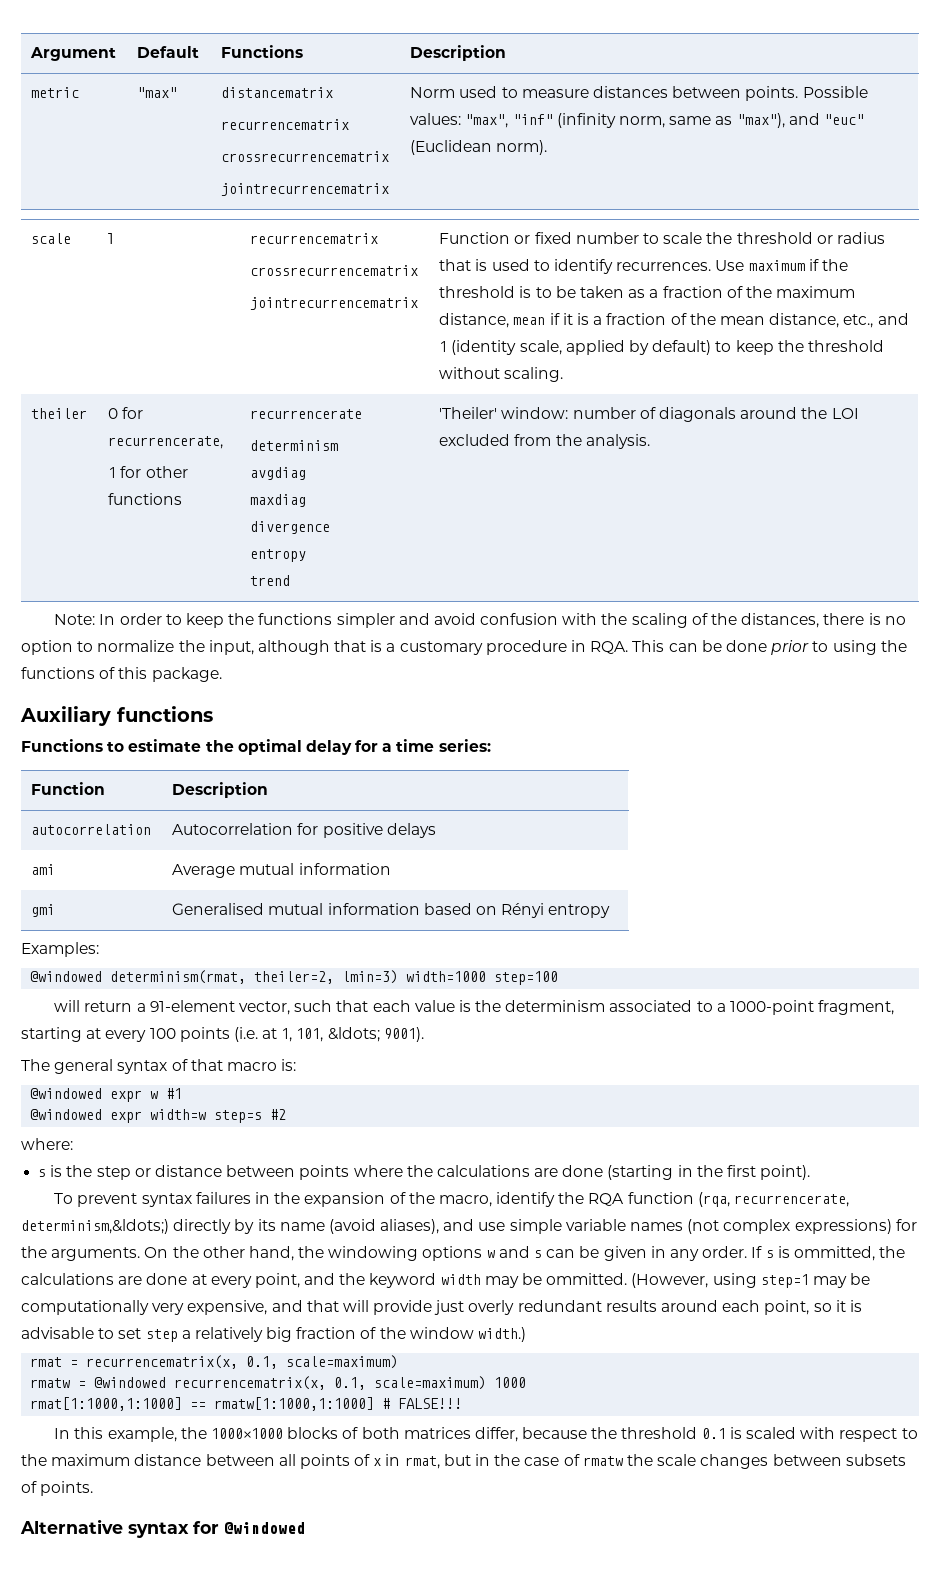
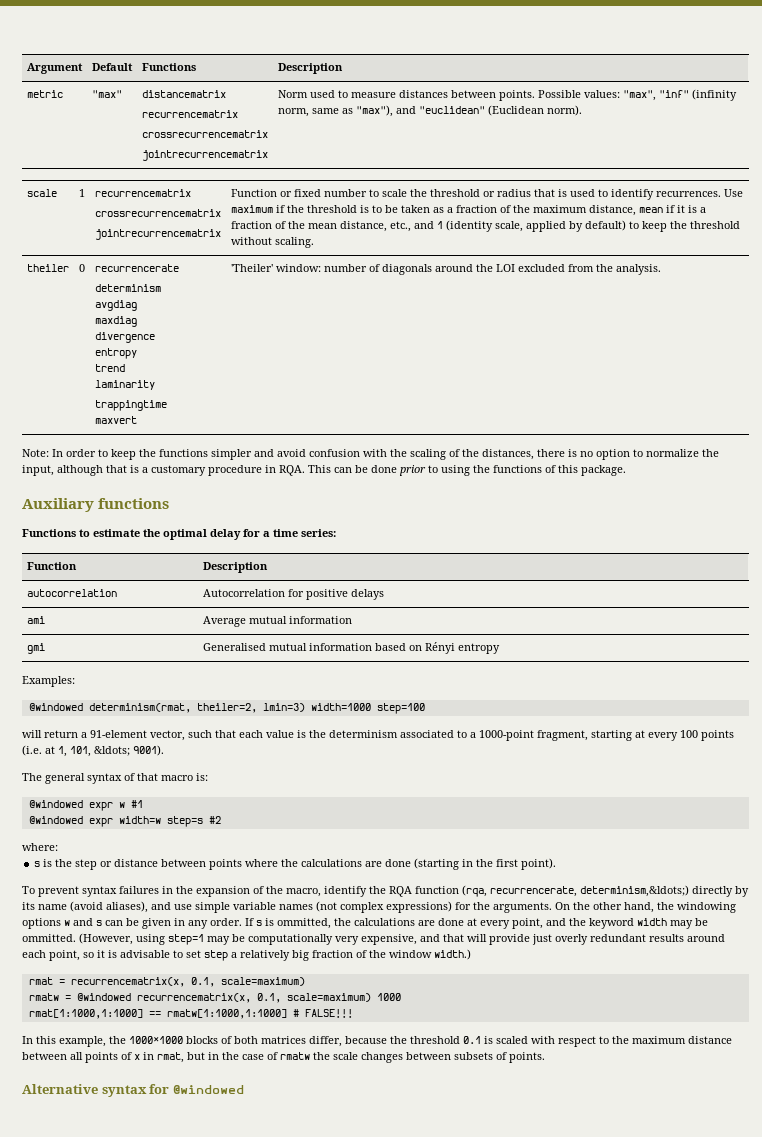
[823,114,864,125] "euc" -> [418,106,485,114] "euclidean"
[122,407,144,419] [108,436,224,449] [108,466,188,478] [108,493,183,505] for recurrencerate, // 1 for other functions -> (85, 268) none
(291, 580) none -> [94,380,155,390] [94,400,167,411] [94,416,137,424] // laminarity // trappingtime // maxvert

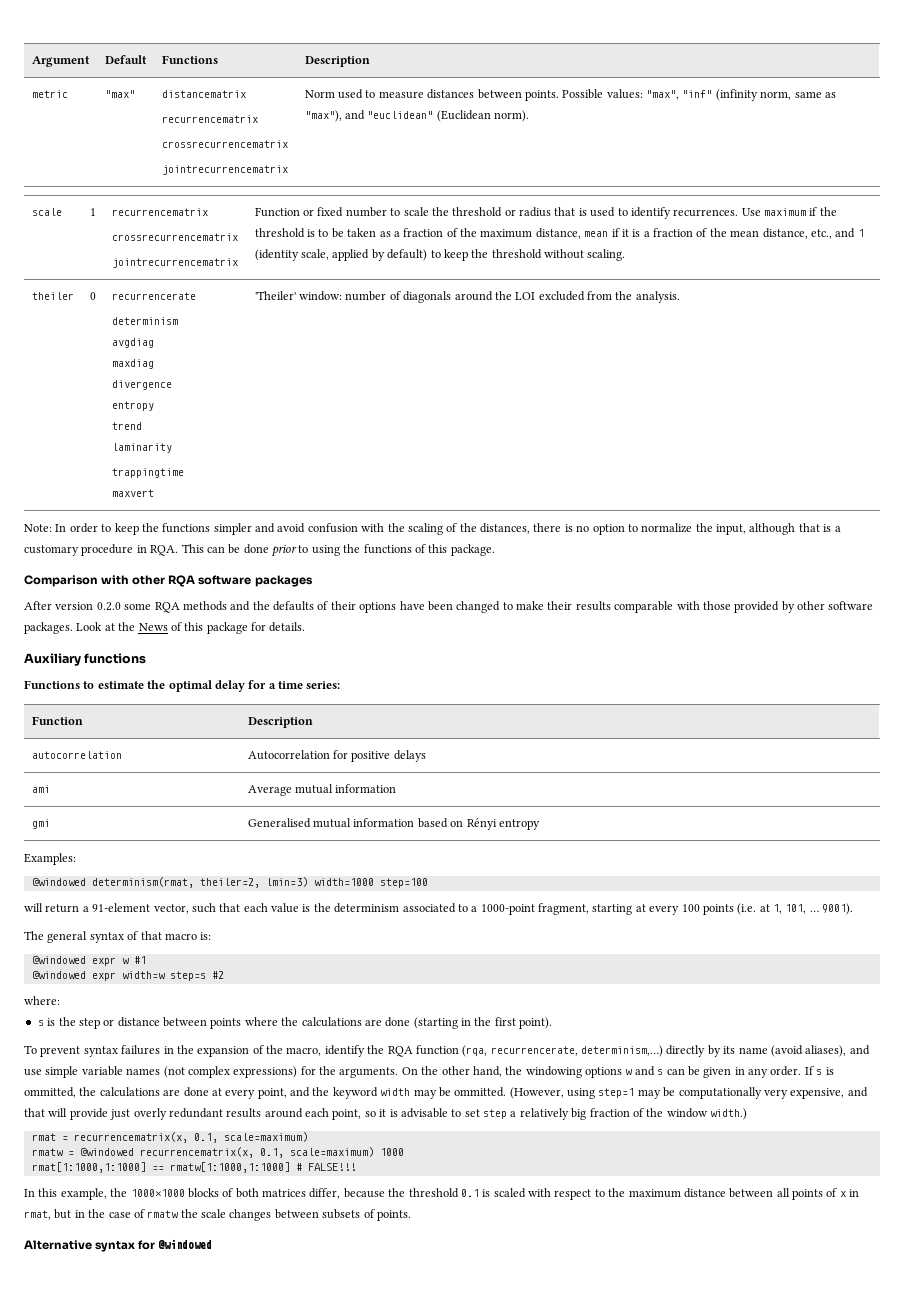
(626, 470) none -> [24,575,313,587] [24,601,874,613] [24,622,306,634] // Comparison with other RQA software packages // After version 0.2.0 some RQA methods and the defaults of their options have been changed to make their results comparable with those provided by other software packages. Look at the News of this package for details.
[94,746,130,756] &ldots; -> [809,910,819,912] …
[580,885,689,897] determinism,&ldots;) -> [581,1045,663,1057] determinism,…)

